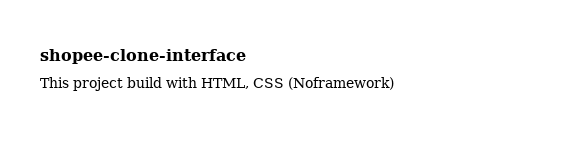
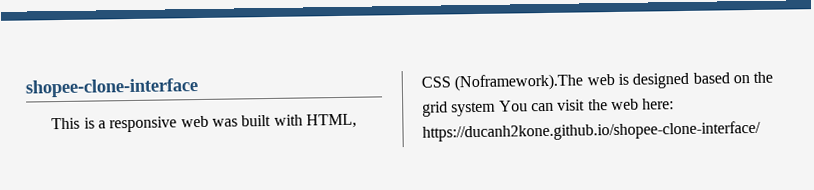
[73,77,394,91] project build with HTML, CSS (Noframework) -> [83,113,357,133] [421,71,774,92] [422,98,675,117] [422,120,761,142] is a responsive web was built with HTML, CSS (Noframework).The web is designed based on the grid system You can visit the web here: https://ducanh2kone.github.io/shopee-clone-interface/

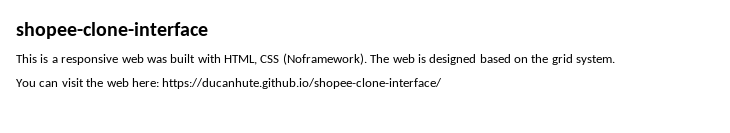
[454,73,584,92] (Noframework).The -> [282,53,390,65] (Noframework). The
[451,101,497,117] system -> [576,55,616,65] system. //
[422,120,761,142] https://ducanh2kone.github.io/shopee-clone-interface/ -> [162,78,443,89] https://ducanhute.github.io/shopee-clone-interface/

